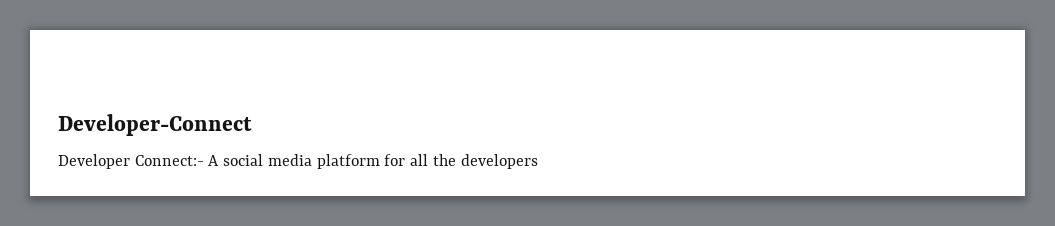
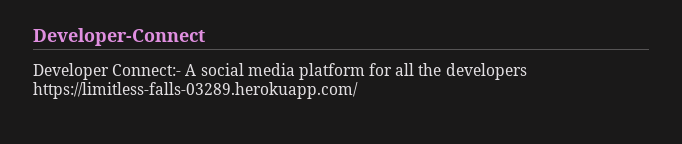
(538, 161) none -> [33,82,358,99] https://limitless-falls-03289.herokuapp.com/

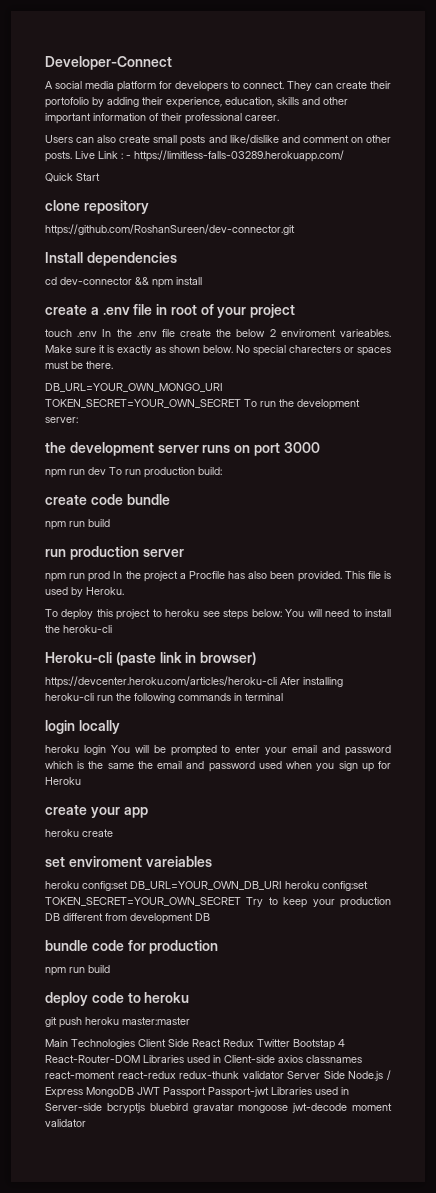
[33,63,182,80] Developer Connect:- -> (172, 63) none
[395,63,527,80] [33,82,358,99] all the developers https://limitless-falls-03289.herokuapp.com/ -> [175,81,391,92] [45,97,348,108] [45,113,279,124] [45,134,391,146] [45,150,344,162] [45,173,100,182] [45,200,149,214] [45,224,295,236] [45,252,177,266] [45,277,202,288] [45,304,296,318] [45,329,392,337] [45,345,391,356] [45,361,113,369] [45,383,223,392] [45,399,360,410] [45,417,78,423] [45,442,320,456] [45,467,222,478] [45,494,170,505] [45,519,110,530] [45,546,184,560] [45,571,392,582] [45,587,124,597] [45,609,391,620] [45,625,112,633] [45,652,257,666] [45,676,343,688] [45,693,283,703] [45,720,120,734] [45,745,391,756] [45,761,391,772] [45,777,81,785] [45,805,148,818] [45,829,113,837] [45,856,212,867] [45,881,368,891] [45,897,391,908] [45,913,210,924] [45,940,219,954] [45,965,110,976] [45,992,190,1006] [45,1017,190,1028] [45,1039,345,1050] [45,1055,362,1063] [45,1070,391,1081] [45,1087,349,1098] [45,1103,393,1114] [45,1119,86,1127] developers to connect. They can create their portofolio by adding their experience, education, skills and other important information of their professional career. // Users can also create small posts and like/dislike and comment on other posts. Live Link : - https://limitless-falls-03289.herokuapp.com/ // Quick Start // clone repository // https://github.com/RoshanSureen/dev-connector.git // Install dependencies // cd dev-connector && npm install // create a .env file in root of your project // touch .env In the .env file create the below 2 enviroment varieables. Make sure it is exactly as shown below. No special charecters or spaces must be there. // DB_URL=YOUR_OWN_MONGO_URI TOKEN_SECRET=YOUR_OWN_SECRET To run the development server: // the development server runs on port 3000 // npm run dev To run production build: // create code bundle // npm run build // run production server // npm run prod In the project a Procfile has also been provided. This file is used by Heroku. // To deploy this project to heroku see steps below: You will need to install the heroku-cli // Heroku-cli (paste link in browser) // https://devcenter.heroku.com/articles/heroku-cli Afer installing heroku-cli run the following commands in terminal // login locally // heroku login You will be prompted to enter your email and password which is the same the email and password used when you sign up for Heroku // create your app // heroku create // set enviroment vareiables // heroku config:set DB_URL=YOUR_OWN_DB_URI heroku config:set TOKEN_SECRET=YOUR_OWN_SECRET Try to keep your production DB different from development DB // bundle code for production // npm run build // deploy code to heroku // git push heroku master:master // Main Technologies Client Side React Redux Twitter Bootstap 4 React-Router-DOM Libraries used in Client-side axios classnames react-moment react-redux redux-thunk validator Server Side Node.js / Express MongoDB JWT Passport Passport-jwt Libraries used in Server-side bcryptjs bluebird gravatar mongoose jwt-decode moment validator

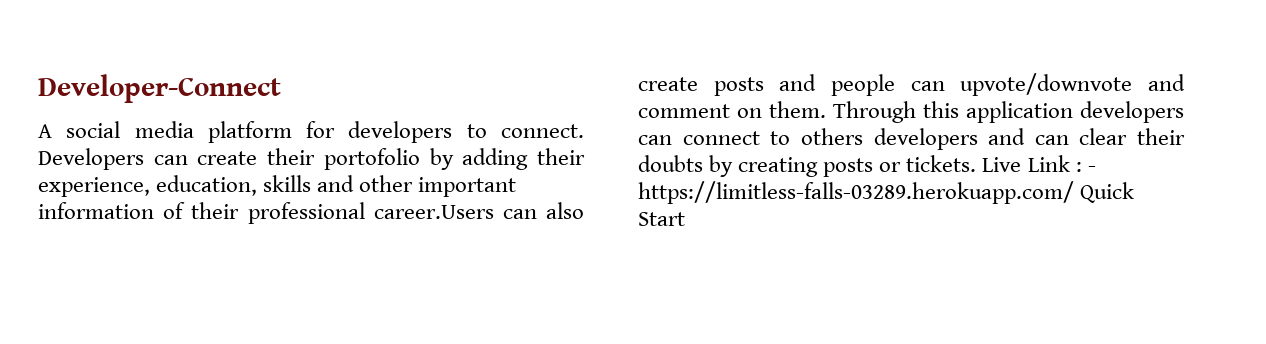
[287,81,312,91] They -> [38,148,144,170] Developers
[245,115,279,121] [45,135,73,143] career. // Users -> [373,205,494,219] career.Users
[153,135,178,143] small -> (698, 84) none
[229,134,391,144] [45,151,72,162] like/dislike and comment on other posts. -> [831,73,1185,96] [638,101,1184,123] [638,128,1185,150] [638,155,977,177] people can upvote/downvote and comment on them. Through this application developers can connect to others developers and can clear their doubts by creating posts or tickets.
(344, 156) // -> (1074, 192) none
[45,200,149,214] [45,224,295,236] [45,252,177,266] [45,277,202,288] [45,304,296,318] [45,329,392,337] [45,345,391,356] [45,361,113,369] [45,383,223,392] [45,399,360,410] [45,417,78,423] [45,442,320,456] [45,467,222,478] [45,494,170,505] [45,519,110,530] [45,546,184,560] [45,571,392,582] [45,587,124,597] [45,609,391,620] [45,625,112,633] [45,652,257,666] [45,676,343,688] [45,693,283,703] [45,720,120,734] [45,745,391,756] [45,761,391,772] [45,777,81,785] [45,805,148,818] [45,829,113,837] [45,856,212,867] [45,881,368,891] [45,897,391,908] [45,913,210,924] [45,940,219,954] [45,965,110,976] [45,992,190,1006] [45,1017,190,1028] [45,1039,345,1050] [45,1055,362,1063] [45,1070,391,1081] [45,1087,349,1098] [45,1103,393,1114] [45,1119,86,1127] // clone repository // https://github.com/RoshanSureen/dev-connector.git // Install dependencies // cd dev-connector && npm install // create a .env file in root of your project // touch .env In the .env file create the below 2 enviroment varieables. Make sure it is exactly as shown below. No special charecters or spaces must be there. // DB_URL=YOUR_OWN_MONGO_URI TOKEN_SECRET=YOUR_OWN_SECRET To run the development server: // the development server runs on port 3000 // npm run dev To run production build: // create code bundle // npm run build // run production server // npm run prod In the project a Procfile has also been provided. This file is used by Heroku. // To deploy this project to heroku see steps below: You will need to install the heroku-cli // Heroku-cli (paste link in browser) // https://devcenter.heroku.com/articles/heroku-cli Afer installing heroku-cli run the following commands in terminal // login locally // heroku login You will be prompted to enter your email and password which is the same the email and password used when you sign up for Heroku // create your app // heroku create // set enviroment vareiables // heroku config:set DB_URL=YOUR_OWN_DB_URI heroku config:set TOKEN_SECRET=YOUR_OWN_SECRET Try to keep your production DB different from development DB // bundle code for production // npm run build // deploy code to heroku // git push heroku master:master // Main Technologies Client Side React Redux Twitter Bootstap 4 React-Router-DOM Libraries used in Client-side axios classnames react-moment react-redux redux-thunk validator Server Side Node.js / Express MongoDB JWT Passport Passport-jwt Libraries used in Server-side bcryptjs bluebird gravatar mongoose jwt-decode moment validator -> (685, 219) none

